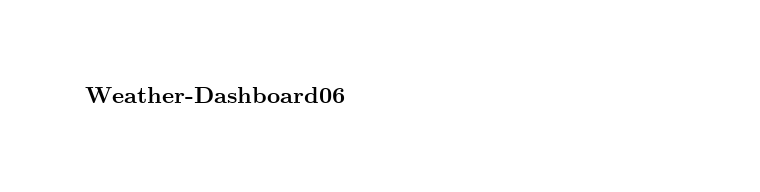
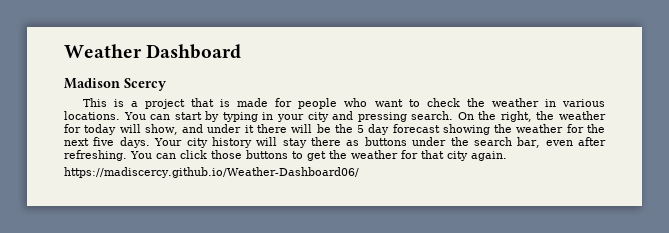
[85,87,345,103] Weather-Dashboard06 -> [64,44,242,59] [64,78,167,91] [82,98,606,109] [64,111,606,122] [64,124,605,135] [64,137,606,148] [64,150,507,161] [64,167,359,178] Weather Dashboard // Madison Scercy // This is a project that is made for people who want to check the weather in various locations. You can start by typing in your city and pressing search. On the right, the weather for today will show, and under it there will be the 5 day forecast showing the weather for the next five days. Your city history will stay there as buttons under the search bar, even after refreshing. You can click those buttons to get the weather for that city again. // https://madiscercy.github.io/Weather-Dashboard06/

